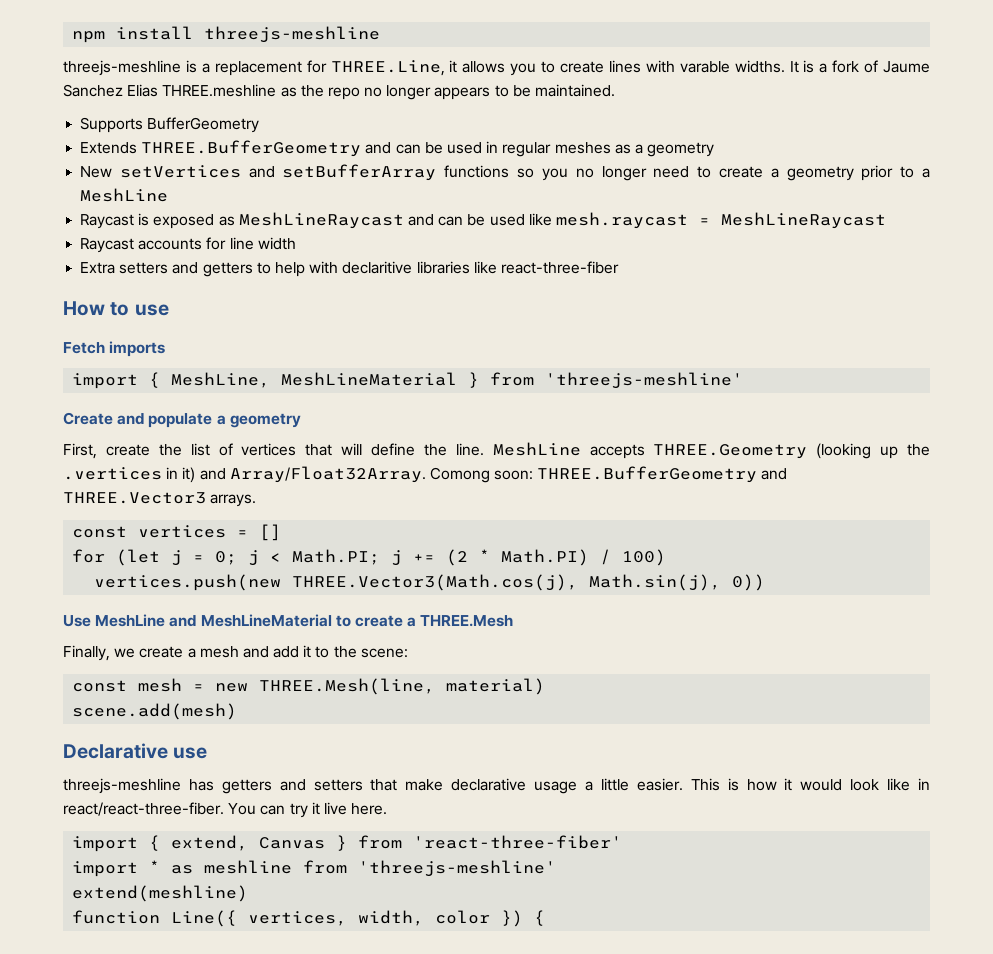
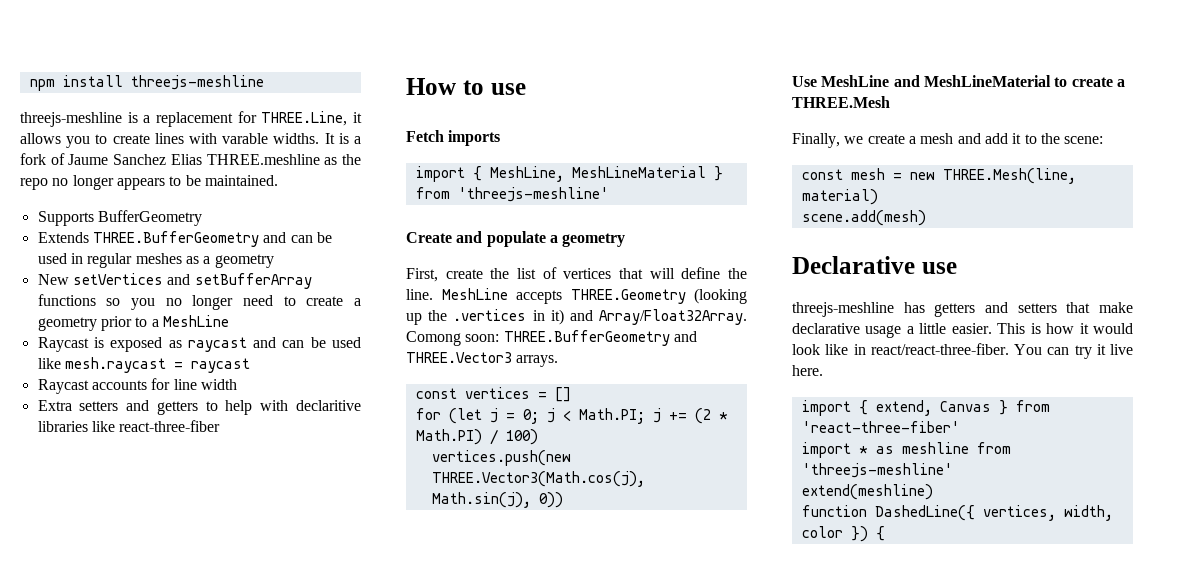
[238,212,404,229] MeshLineRaycast -> [187,337,247,352] raycast
[720,212,886,229] MeshLineRaycast -> [190,358,250,373] raycast
[171,910,238,927] Line({ -> [874,505,975,521] DashedLine({

